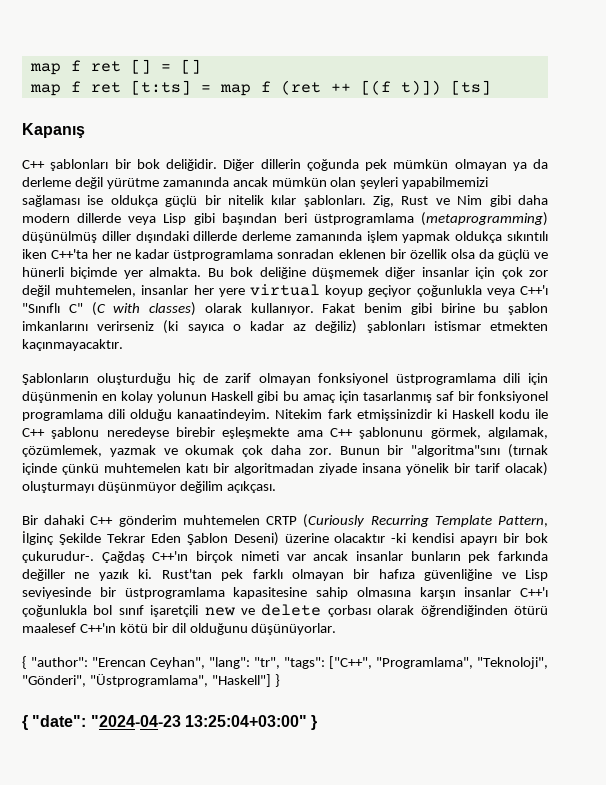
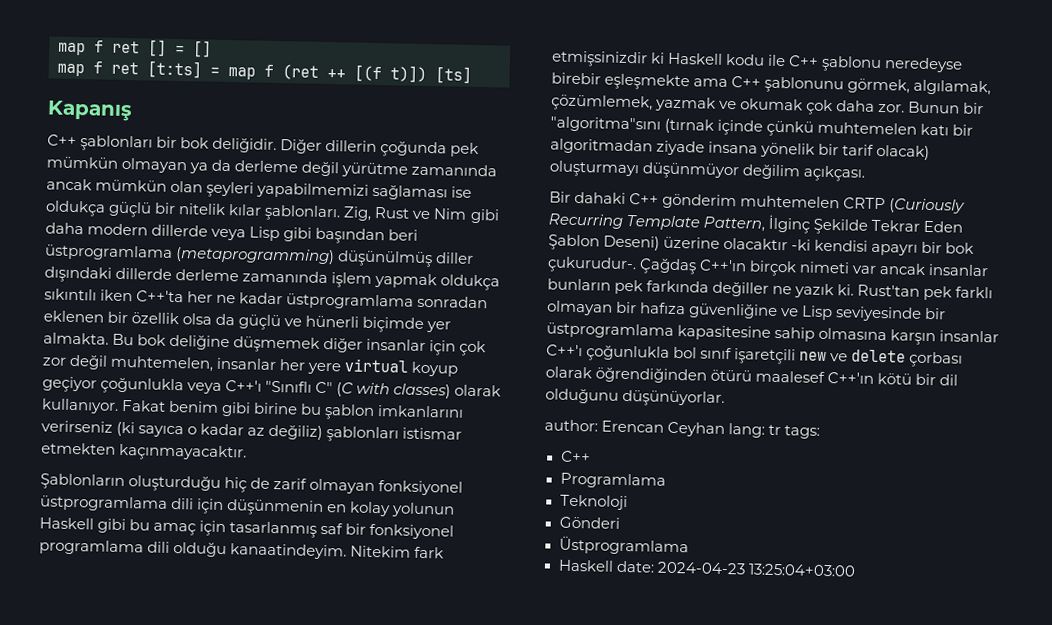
[22,656,548,669] [22,674,280,687] [22,715,318,730] { "author": "Erencan Ceyhan", "lang": "tr", "tags": ["C++", "Programlama", "Teknoloji", "Gönderi", "Üstprogramlama", "Haskell"] } // { "date": "2024-04-23 13:25:04+03:00" } -> [544,419,821,439] [560,450,591,463] [559,472,666,489] [559,494,628,511] [558,516,620,529] [558,535,689,556] [557,559,856,577] author: Erencan Ceyhan lang: tr tags: // C++ // Programlama // Teknoloji // Gönderi // Üstprogramlama // Haskell date: 2024-04-23 13:25:04+03:00

